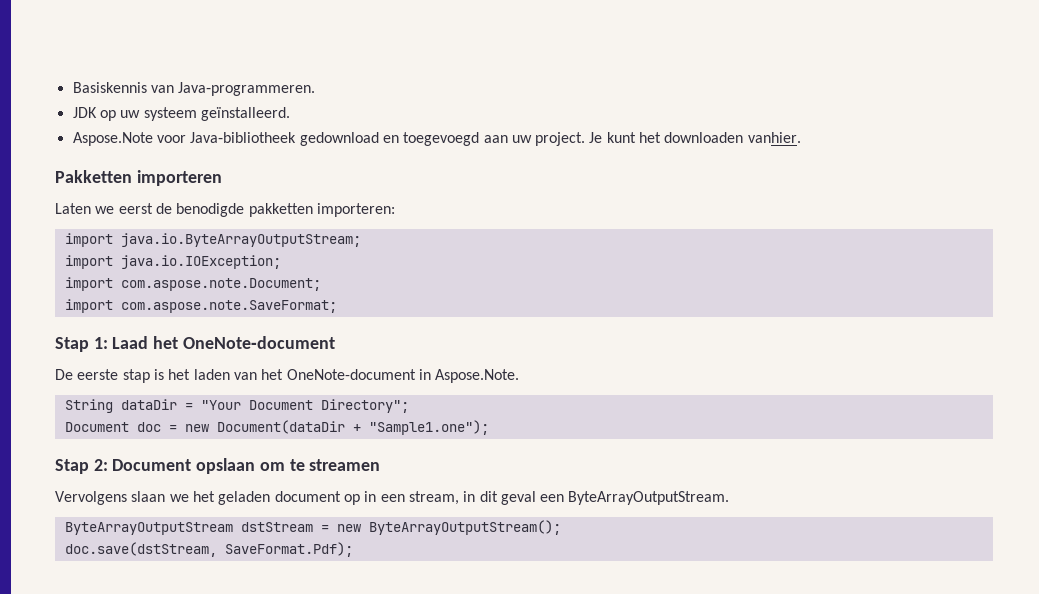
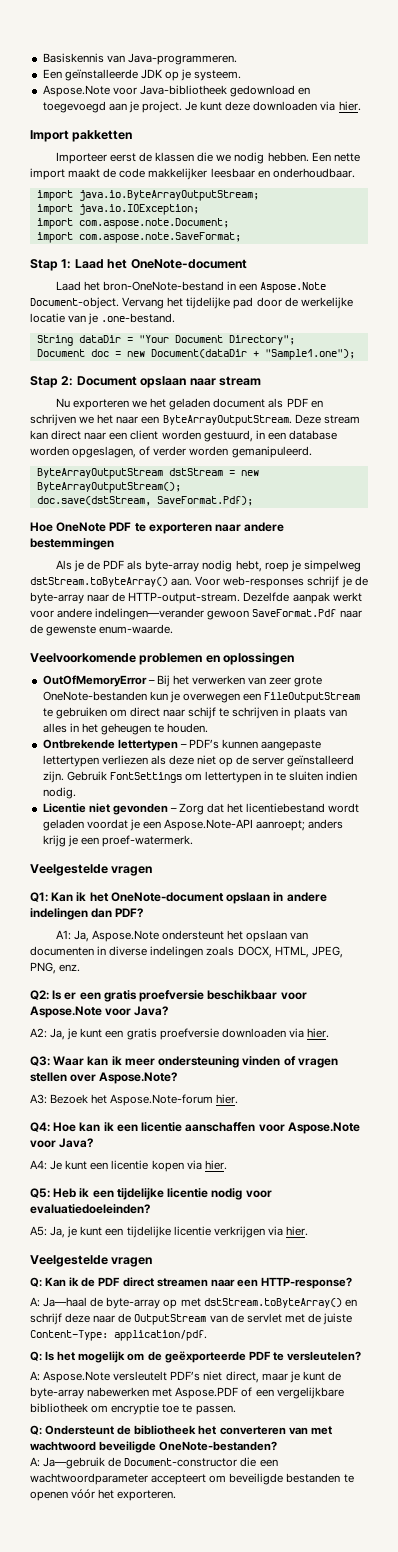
[72,107,290,121] JDK op uw systeem geïnstalleerd. -> [42,69,242,81] Een geïnstalleerde JDK op je systeem.
[511,135,532,143] uw -> [128,101,139,113] je
[639,132,801,143] [55,170,222,186] [55,203,395,217] het downloaden vanhier. // Pakketten importeren // Laten we eerst de benodigde pakketten importeren: -> [225,101,361,111] [30,130,133,142] [55,152,360,164] [30,168,355,180] deze downloaden via hier. // Import pakketten // Importeer eerst de klassen die we nodig hebben. Een nette import maakt de code makkelijker leesbaar en onderhoudbaar.
[55,369,520,383] De eerste stap is het laden van het OneNote-document in Aspose.Note. -> [55,281,327,293] [30,297,353,309] [30,313,176,325] Laad het bron‑OneNote‑bestand in een Aspose.Note Document‑object. Vervang het tijdelijke pad door de werkelijke locatie van je .one‑bestand.
[259,459,381,471] [55,491,730,505] om te streamen // Vervolgens slaan we het geladen document op in een stream, in dit geval een ByteArrayOutputStream. -> [189,376,261,386] [55,398,323,410] [30,414,360,426] [30,430,337,442] [30,446,312,458] naar stream // Nu exporteren we het geladen document als PDF en schrijven we het naar een ByteArrayOutputStream. Deze stream kan direct naar een client worden gestuurd, in een database worden opgeslagen, of verder worden gemanipuleerd.
(353, 549) none -> [30,522,285,534] [30,538,114,550] [55,560,361,572] [30,576,368,588] [30,592,362,604] [30,608,362,620] [30,624,174,636] [30,652,295,665] [42,675,323,687] [42,691,361,703] [42,707,347,719] [42,723,209,735] [42,739,322,751] [42,755,355,767] [42,771,358,783] [42,787,76,799] [42,803,360,815] [42,819,344,831] [42,835,193,847] [30,864,153,876] [30,892,327,904] [30,908,144,920] [55,930,309,942] [30,946,343,958] [30,962,81,974] [30,990,307,1002] [30,1006,169,1018] [30,1028,329,1040] [30,1056,338,1068] [30,1072,178,1084] [30,1094,239,1106] [30,1122,360,1134] [30,1138,94,1148] [30,1160,227,1172] [30,1188,272,1200] [30,1204,150,1214] [30,1226,308,1238] [30,1255,153,1267] [30,1277,352,1289] [30,1297,357,1309] [30,1313,353,1325] [30,1330,207,1341] [30,1351,361,1363] [30,1371,341,1383] [30,1387,344,1399] [30,1403,236,1415] [30,1425,332,1435] [30,1441,278,1453] [30,1457,278,1469] [30,1473,354,1485] [30,1489,177,1501] // Hoe OneNote PDF te exporteren naar andere bestemmingen // Als je de PDF als byte‑array nodig hebt, roep je simpelweg dstStream.toByteArray() aan. Voor web‑responses schrijf je de byte‑array naar de HTTP‑output‑stream. Dezelfde aanpak werkt voor andere indelingen—verander gewoon SaveFormat.Pdf naar de gewenste enum‑waarde. // Veelvoorkomende problemen en oplossingen // OutOfMemoryError – Bij het verwerken van zeer grote OneNote‑bestanden kun je overwegen een FileOutputStream te gebruiken om direct naar schijf te schrijven in plaats van alles in het geheugen te houden. // Ontbrekende lettertypen – PDF’s kunnen aangepaste lettertypen verliezen als deze niet op de server geïnstalleerd zijn. Gebruik FontSettings om lettertypen in te sluiten indien nodig. // Licentie niet gevonden – Zorg dat het licentiebestand wordt geladen voordat je een Aspose.Note‑API aanroept; anders krijg je een proef‑watermerk. // Veelgestelde vragen // Q1: Kan ik het OneNote‑document opslaan in andere indelingen dan PDF? // A1: Ja, Aspose.Note ondersteunt het opslaan van documenten in diverse indelingen zoals DOCX, HTML, JPEG, PNG, enz. // Q2: Is er een gratis proefversie beschikbaar voor Aspose.Note voor Java? // A2: Ja, je kunt een gratis proefversie downloaden via hier. // Q3: Waar kan ik meer ondersteuning vinden of vragen stellen over Aspose.Note? // A3: Bezoek het Aspose.Note‑forum hier. // Q4: Hoe kan ik een licentie aanschaffen voor Aspose.Note voor Java? // A4: Je kunt een licentie kopen via hier. // Q5: Heb ik een tijdelijke licentie nodig voor evaluatiedoeleinden? // A5: Ja, je kunt een tijdelijke licentie verkrijgen via hier. // Veelgestelde vragen // Q: Kan ik de PDF direct streamen naar een HTTP‑response? // A: Ja—haal de byte‑array op met dstStream.toByteArray() en schrijf deze naar de OutputStream van de servlet met de juiste Content-Type: application/pdf. // Q: Is het mogelijk om de geëxporteerde PDF te versleutelen? // A: Aspose.Note versleutelt PDF’s niet direct, maar je kunt de byte‑array nabewerken met Aspose.PDF of een vergelijkbare bibliotheek om encryptie toe te passen. // Q: Ondersteunt de bibliotheek het converteren van met wachtwoord beveiligde OneNote‑bestanden? // A: Ja—gebruik de Document‑constructor die een wachtwoordparameter accepteert om beveiligde bestanden te openen vóór het exporteren.

